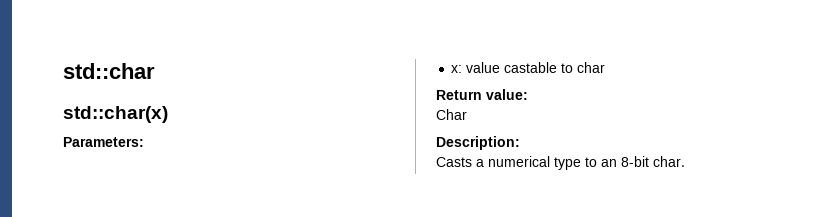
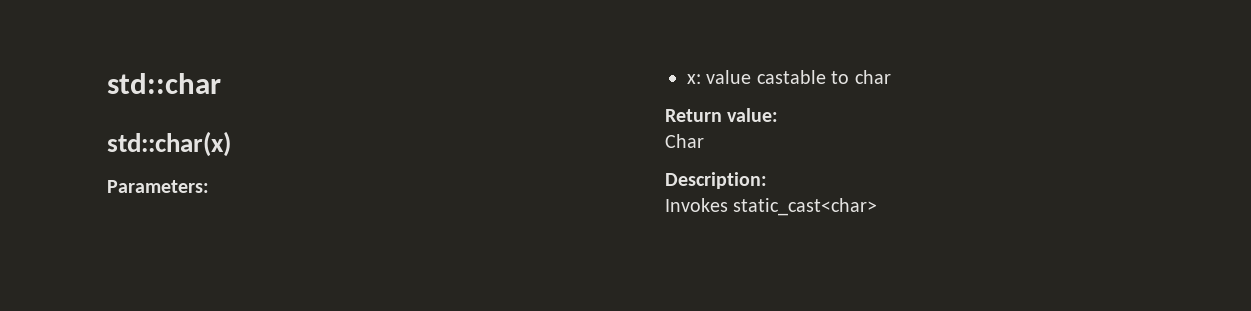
[436,156,685,170] Casts a numerical type to an 8-bit char. -> [665,198,878,216] Invokes static_cast<char>

